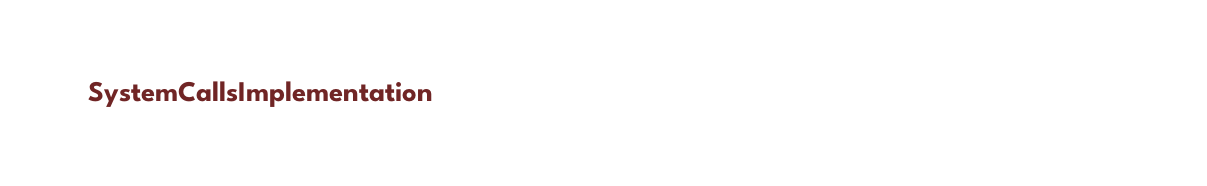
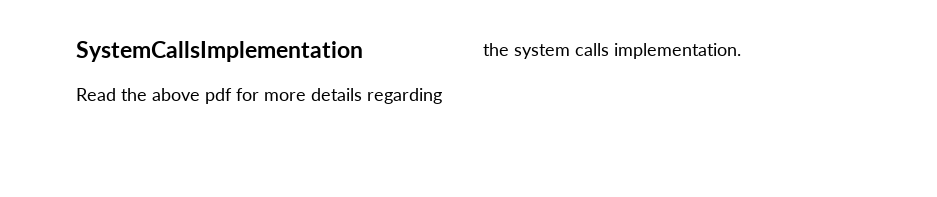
(433, 94) none -> [76,88,442,104] [483,43,741,59] // Read the above pdf for more details regarding the system calls implementation.

